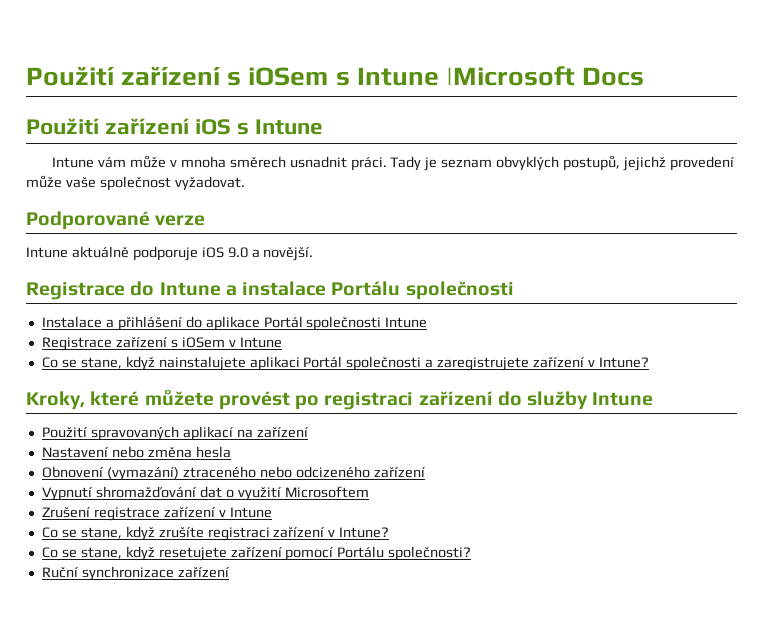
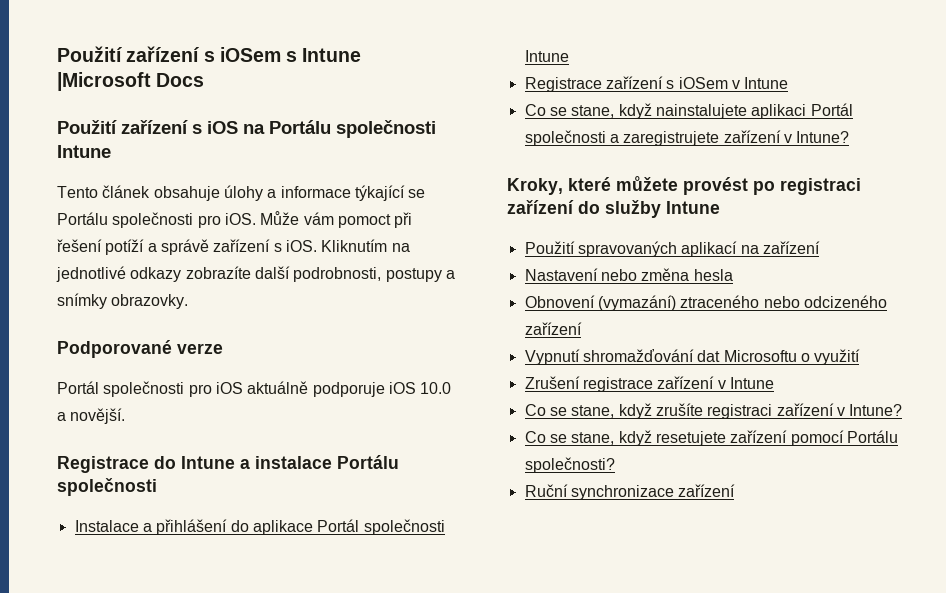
[195,119,324,135] [52,155,735,171] [26,175,245,191] [26,211,206,230] [26,247,68,258] iOS s Intune // Intune vám může v mnoha směrech usnadnit práci. Tady je seznam obvyklých postupů, jejichž provedení může vaše společnost vyžadovat. // Podporované verze // Intune -> [192,120,436,138] [57,145,111,158] [57,185,426,201] [57,211,413,228] [57,239,410,255] [56,266,455,282] [57,293,189,309] [57,340,223,358] [57,381,243,397] s iOS na Portálu společnosti Intune // Tento článek obsahuje úlohy a informace týkající se Portálu společnosti pro iOS. Může vám pomoct při řešení potíží a správě zařízení s iOS. Kliknutím na jednotlivé odkazy zobrazíte další podrobnosti, postupy a snímky obrazovky. // Podporované verze // Portál společnosti pro iOS
[227,247,248,258] 9.0 -> [420,382,452,394] 10.0
(222, 492) none -> [723,350,797,362] Microsoftu
[284,486,369,498] Microsoftem -> (861, 357) none

